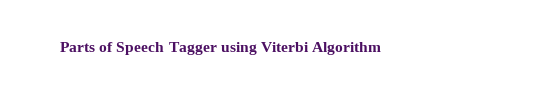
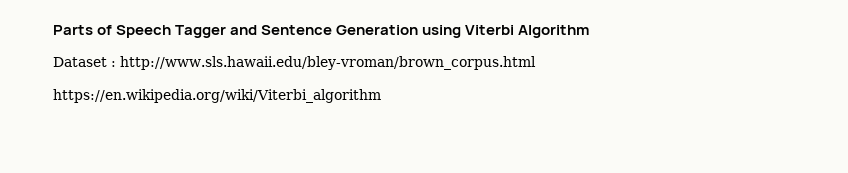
(217, 48) none -> [230,25,419,35] and Sentence Generation
(382, 48) none -> [53,56,536,70] [53,89,381,103] // Dataset : http://www.sls.hawaii.edu/bley-vroman/brown_corpus.html // https://en.wikipedia.org/wiki/Viterbi_algorithm

